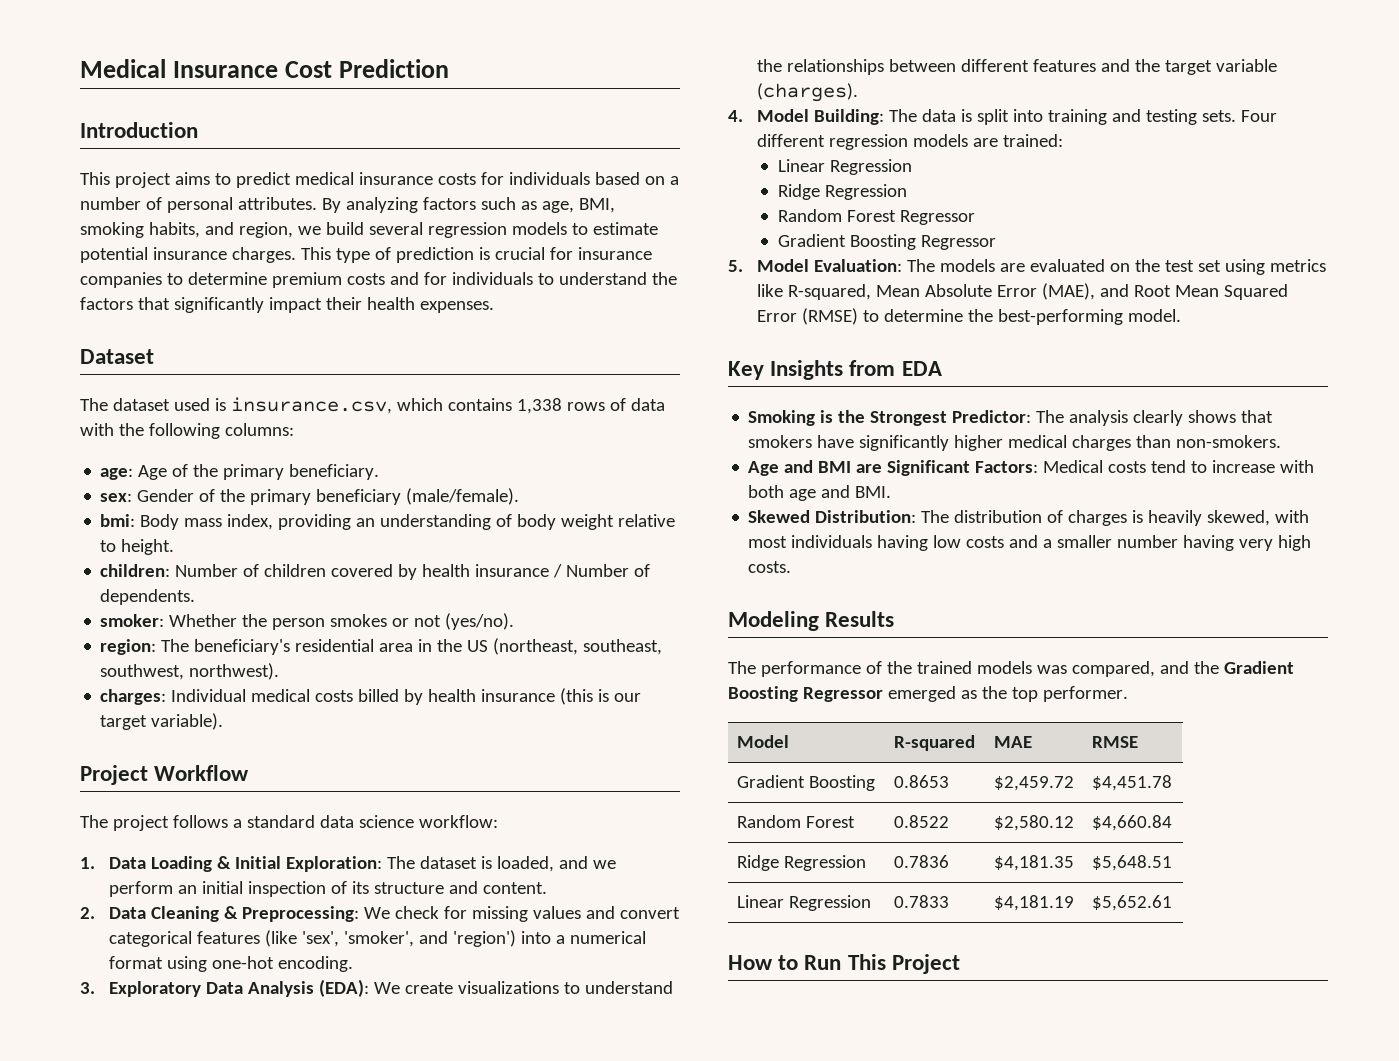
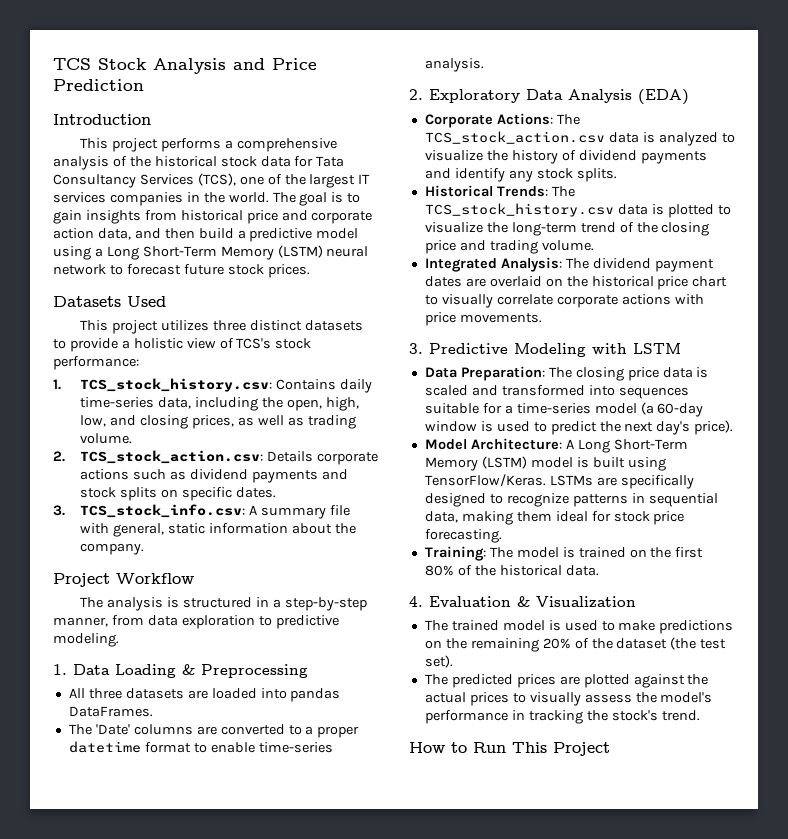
[80,59,333,78] Medical Insurance Cost -> [53,58,317,74] TCS Stock Analysis and Price
[174,172,679,188] [80,197,615,213] [80,222,658,238] [80,247,652,263] [80,272,677,288] [80,297,494,313] [80,349,154,364] [80,397,665,414] [80,423,294,439] [100,464,380,480] [100,488,520,505] [100,514,676,530] [100,539,175,555] [100,564,651,580] [100,589,196,605] [100,613,515,630] [100,638,663,655] [100,663,280,680] [100,688,642,705] [100,713,224,730] [80,765,250,785] [80,815,498,831] [80,856,617,872] [109,881,548,897] [80,906,681,922] [109,930,647,947] [109,956,354,972] [80,979,674,997] [757,59,1278,75] [757,83,859,102] [728,109,1278,125] [757,134,1064,150] [777,159,912,175] [777,184,907,200] [777,209,975,225] [777,234,996,250] [728,259,1327,275] [757,283,1289,300] [757,308,1182,325] [728,360,942,380] [748,410,1274,426] [748,435,1282,451] [748,460,1315,476] [748,485,892,501] [748,510,1310,526] [748,535,1312,551] [748,561,792,573] [728,611,895,631] [728,661,1294,677] [728,686,1128,702] [736,735,789,748] [893,735,975,751] [993,736,1032,748] [1091,736,1138,748] [736,775,875,791] [893,775,949,788] [993,776,1074,791] [1091,775,1172,791] [736,815,855,828] [893,815,949,828] [993,815,1074,831] [1091,815,1172,831] [736,855,866,871] [893,855,949,868] [993,855,1074,871] [1091,855,1172,871] [736,895,871,911] [893,895,949,908] [993,895,1074,911] [1091,895,1172,911] aims to predict medical insurance costs for individuals based on a number of personal attributes. By analyzing factors such as age, BMI, smoking habits, and region, we build several regression models to estimate potential insurance charges. This type of prediction is crucial for insurance companies to determine premium costs and for individuals to understand the factors that significantly impact their health expenses. // Dataset // The dataset used is insurance.csv, which contains 1,338 rows of data with the following columns: // age: Age of the primary beneficiary. // sex: Gender of the primary beneficiary (male/female). // bmi: Body mass index, providing an understanding of body weight relative to height. // children: Number of children covered by health insurance / Number of dependents. // smoker: Whether the person smokes or not (yes/no). // region: The beneficiary's residential area in the US (northeast, southeast, southwest, northwest). // charges: Individual medical costs billed by health insurance (this is our target variable). // Project Workflow // The project follows a standard data science workflow: // 1. Data Loading & Initial Exploration: The dataset is loaded, and we perform an initial inspection of its structure and content. // 2. Data Cleaning & Preprocessing: We check for missing values and convert categorical features (like 'sex', 'smoker', and 'region') into a numerical format using one-hot encoding. // 3. Exploratory Data Analysis (EDA): We create visualizations to understand the relationships between different features and the target variable (charges). // 4. Model Building: The data is split into training and testing sets. Four different regression models are trained: // Linear Regression // Ridge Regression // Random Forest Regressor // Gradient Boosting Regressor // 5. Model Evaluation: The models are evaluated on the test set using metrics like R-squared, Mean Absolute Error (MAE), and Root Mean Squared Error (RMSE) to determine the best-performing model. // Key Insights from EDA // Smoking is the Strongest Predictor: The analysis clearly shows that smokers have significantly higher medical charges than non-smokers. // Age and BMI are Significant Factors: Medical costs tend to increase with both age and BMI. // Skewed Distribution: The distribution of charges is heavily skewed, with most individuals having low costs and a smaller number having very high costs. // Modeling Results // The performance of the trained models was compared, and the Gradient Boosting Regressor emerged as the top performer. // Model | R-squared | MAE | RMSE // Gradient Boosting | 0.8653 | $2,459.72 | $4,451.78 // Random Forest | 0.8522 | $2,580.12 | $4,660.84 // Ridge Regression | 0.7836 | $4,181.35 | $5,648.51 // Linear Regression | 0.7833 | $4,181.19 | $5,652.61 -> [161,138,338,152] [53,156,345,170] [53,173,371,188] [53,192,361,206] [53,210,373,224] [53,228,359,242] [53,245,369,260] [53,264,310,278] [53,296,166,307] [80,320,364,334] [53,338,312,352] [53,356,139,370] [53,378,372,393] [80,397,359,411] [80,415,356,429] [80,433,133,444] [53,450,378,465] [80,469,348,483] [80,487,276,501] [53,504,350,519] [80,523,356,537] [80,543,145,555] [53,573,194,587] [80,597,367,611] [53,615,339,629] [53,633,119,647] [53,664,308,678] [68,688,341,702] [68,706,153,717] [68,724,360,738] [68,741,333,753] [424,58,484,72] [409,89,689,105] [424,113,580,128] [424,131,735,146] [424,150,707,164] [424,168,617,182] [424,185,575,197] [424,203,731,218] [424,222,710,236] [424,240,594,254] [424,257,714,272] [424,276,728,290] [424,294,704,308] [424,312,542,326] [409,343,681,357] [424,366,709,381] [424,385,689,399] [424,402,704,417] [424,420,734,435] [424,438,688,453] [424,456,666,471] [424,474,694,489] [424,493,718,507] [424,511,685,525] [424,529,502,543] [424,546,704,561] [424,565,599,576] [409,596,636,608] [424,620,734,634] [424,637,727,652] [424,655,453,668] [424,674,709,688] [424,692,713,706] [424,710,700,724] performs a comprehensive analysis of the historical stock data for Tata Consultancy Services (TCS), one of the largest IT services companies in the world. The goal is to gain insights from historical price and corporate action data, and then build a predictive model using a Long Short-Term Memory (LSTM) neural network to forecast future stock prices. // Datasets Used // This project utilizes three distinct datasets to provide a holistic view of TCS's stock performance: // 1. TCS_stock_history.csv: Contains daily time-series data, including the open, high, low, and closing prices, as well as trading volume. // 2. TCS_stock_action.csv: Details corporate actions such as dividend payments and stock splits on specific dates. // 3. TCS_stock_info.csv: A summary file with general, static information about the company. // Project Workflow // The analysis is structured in a step-by-step manner, from data exploration to predictive modeling. // 1. Data Loading & Preprocessing // All three datasets are loaded into pandas DataFrames. // The 'Date' columns are converted to a proper datetime format to enable time-series analysis. // 2. Exploratory Data Analysis (EDA) // Corporate Actions: The TCS_stock_action.csv data is analyzed to visualize the history of dividend payments and identify any stock splits. // Historical Trends: The TCS_stock_history.csv data is plotted to visualize the long-term trend of the closing price and trading volume. // Integrated Analysis: The dividend payment dates are overlaid on the historical price chart to visually correlate corporate actions with price movements. // 3. Predictive Modeling with LSTM // Data Preparation: The closing price data is scaled and transformed into sequences suitable for a time-series model (a 60-day window is used to predict the next day's price). // Model Architecture: A Long Short-Term Memory (LSTM) model is built using TensorFlow/Keras. LSTMs are specifically designed to recognize patterns in sequential data, making them ideal for stock price forecasting. // Training: The model is trained on the first 80% of the historical data. // 4. Evaluation & Visualization // The trained model is used to make predictions on the remaining 20% of the dataset (the test set). // The predicted prices are plotted against the actual prices to visually assess the model's performance in tracking the stock's trend.

